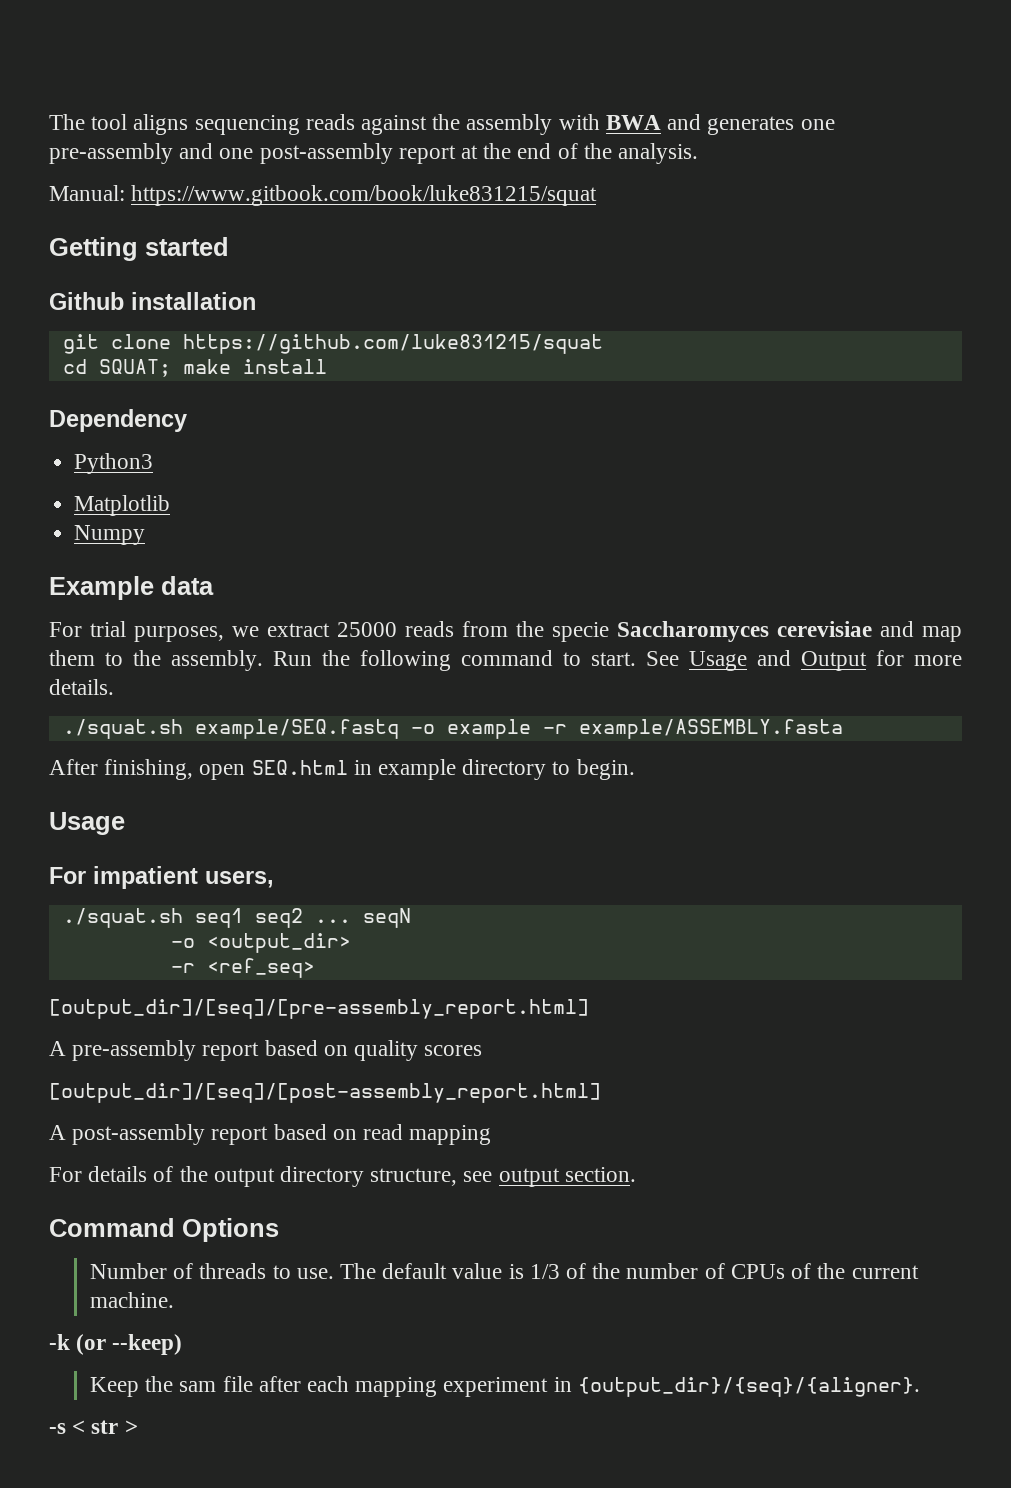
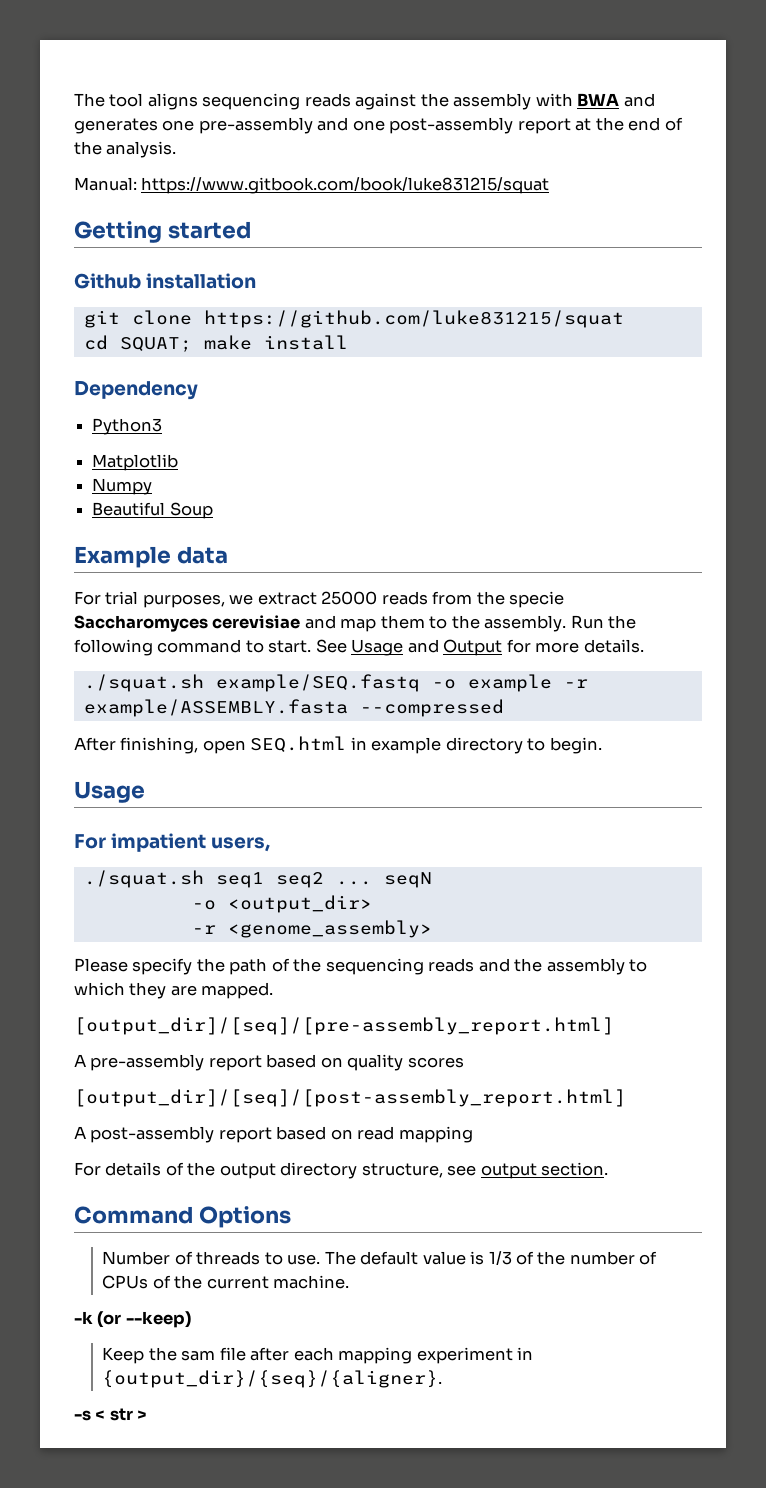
(146, 535) none -> [92,502,213,519] // Beautiful Soup
(843, 729) none -> [359,699,504,717] --compressed
[206,958,315,978] <ref_seq> -> [227,920,432,938] [74,958,648,975] [74,982,274,999] <genome_assembly> // Please specify the path of the sequencing reads and the assembly to which they are mapped.

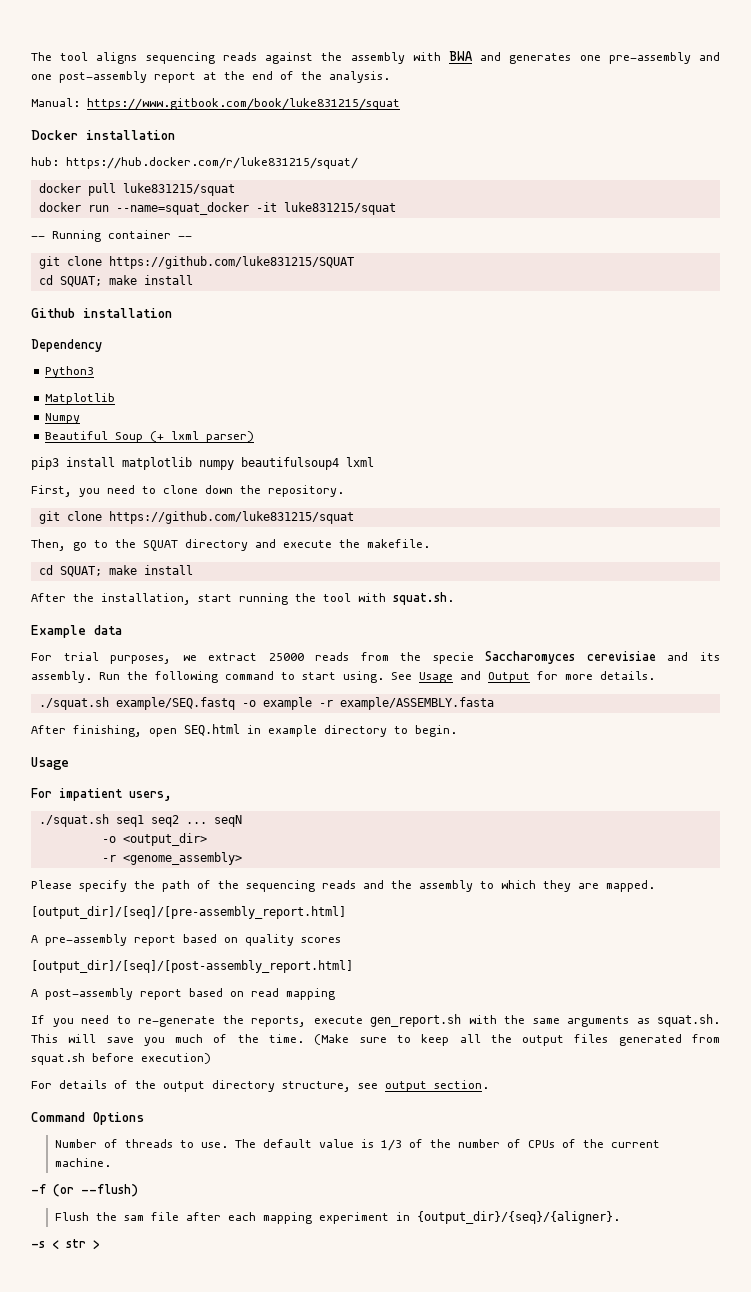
[74,221,251,243] [74,273,257,289] [83,310,624,328] [83,335,348,352] Getting started // Github installation // git clone https://github.com/luke831215/squat // cd SQUAT; make install -> [31,130,175,140] [31,157,358,169] [38,183,235,196] [38,202,396,215] [31,230,192,242] [38,256,354,269] [38,275,193,287] [31,308,172,318] Docker installation // hub: https://hub.docker.com/r/luke831215/squat/ // docker pull luke831215/squat // docker run --name=squat_docker -it luke831215/squat // -- Running container -- // git clone https://github.com/luke831215/SQUAT // cd SQUAT; make install // Github installation
(213, 510) none -> [149,431,254,443] [31,457,374,470] [31,485,344,497] [38,511,354,524] [31,539,430,551] [38,565,193,577] [31,592,454,605] (+ lxml parser) // pip3 install matplotlib numpy beautifulsoup4 lxml // First, you need to clone down the repository. // git clone https://github.com/luke831215/squat // Then, go to the SQUAT directory and execute the makefile. // cd SQUAT; make install // After the installation, start running the tool with squat.sh.
[340,615,480,632] map them to the -> [700,652,721,661] its
[268,640,312,653] start. -> [302,671,384,683] start using.
[359,699,504,717] --compressed -> (494, 703) none
(473, 1134) none -> [31,1014,720,1027] [31,1034,720,1046] [31,1053,211,1065] // If you need to re-generate the reports, execute gen_report.sh with the same arguments as squat.sh. This will save you much of the time. (Make sure to keep all the output files generated from squat.sh before execution)
[74,1311,191,1328] [102,1347,145,1364] -k (or --keep) // Keep -> [31,1184,138,1197] [54,1212,89,1221] -f (or --flush) // Flush

